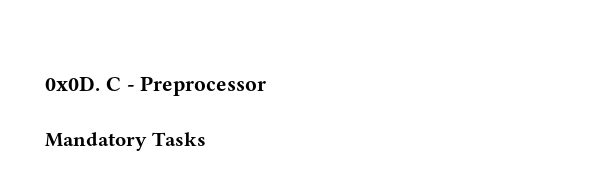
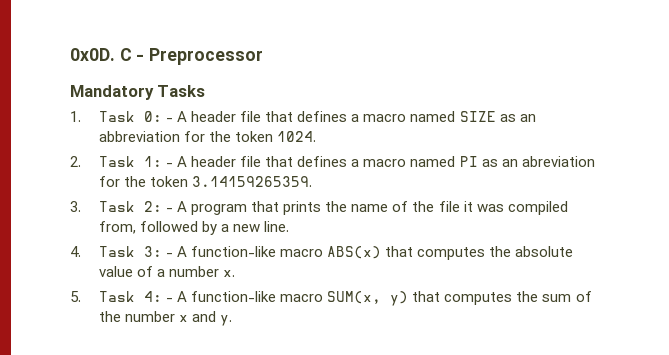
(206, 139) none -> [70,111,536,122] [98,131,317,142] [70,156,595,167] [98,176,313,187] [70,201,568,215] [98,221,290,235] [70,246,574,260] [98,266,236,277] [70,291,592,306] [98,311,233,326] // 1. Task 0: - A header file that defines a macro named SIZE as an abbreviation for the token 1024. // 2. Task 1: - A header file that defines a macro named PI as an abreviation for the token 3.14159265359. // 3. Task 2: - A program that prints the name of the file it was compiled from, followed by a new line. // 4. Task 3: - A function-like macro ABS(x) that computes the absolute value of a number x. // 5. Task 4: - A function-like macro SUM(x, y) that computes the sum of the number x and y.

